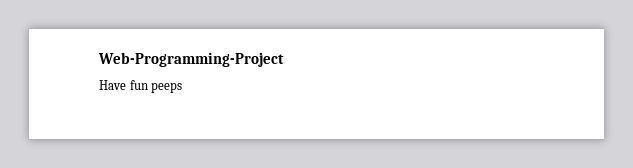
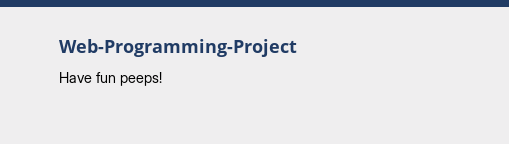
[151,82,183,93] peeps -> [120,72,162,86] peeps!

